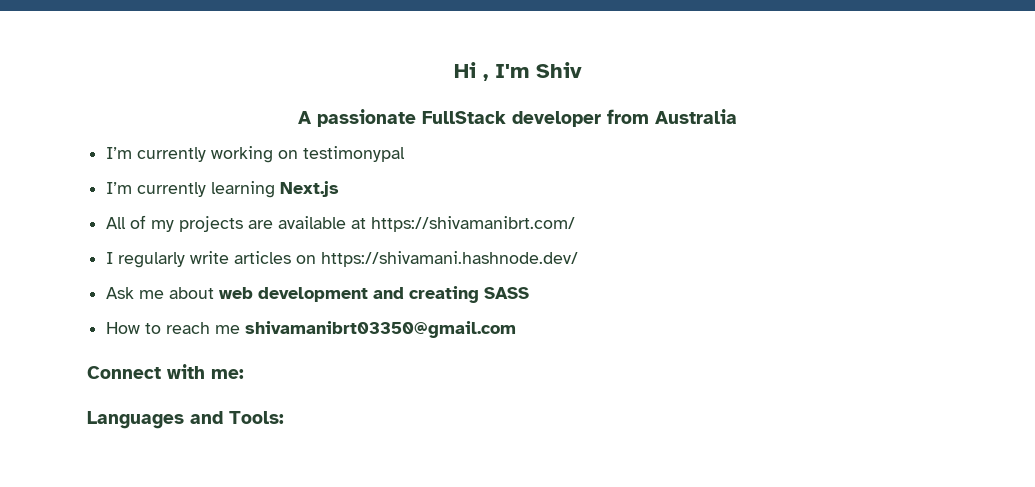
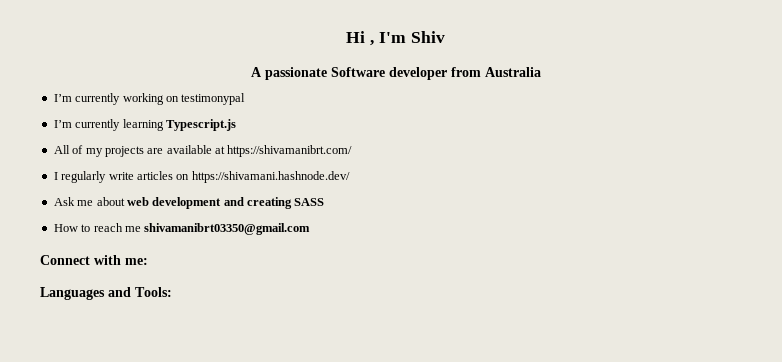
[422,111,506,124] FullStack -> [330,67,385,77] Software
[280,181,340,197] Next.js -> [165,119,236,131] Typescript.js

